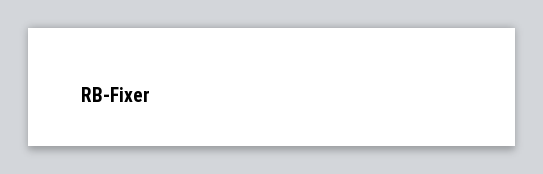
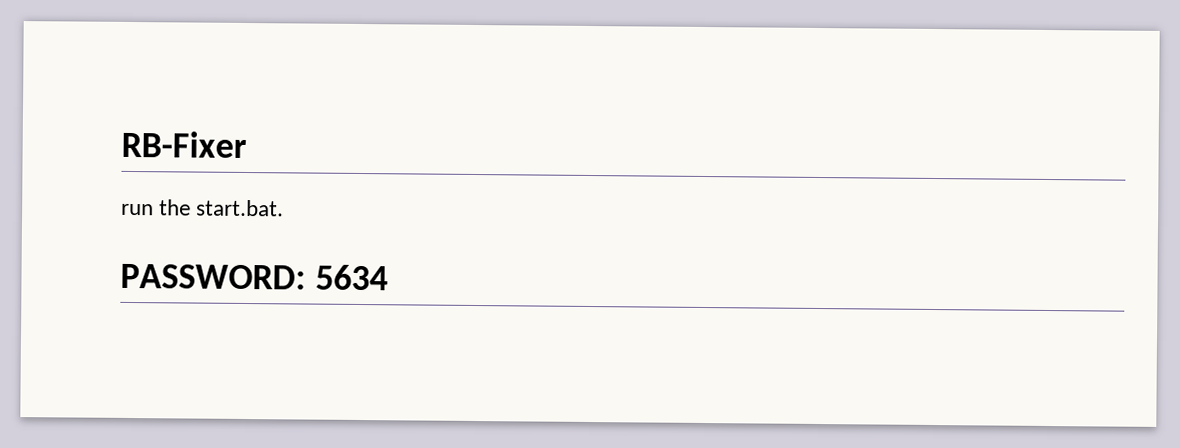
(150, 94) none -> [121,199,285,217] [120,263,388,291] // run the start.bat. // PASSWORD: 5634

